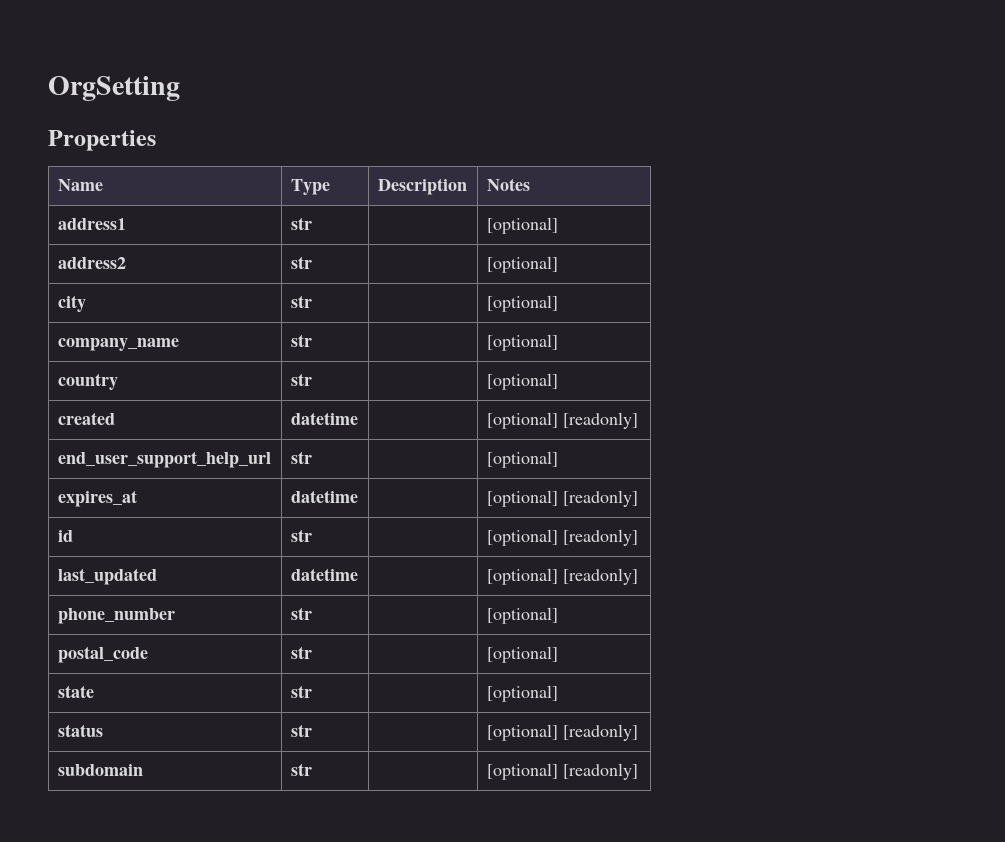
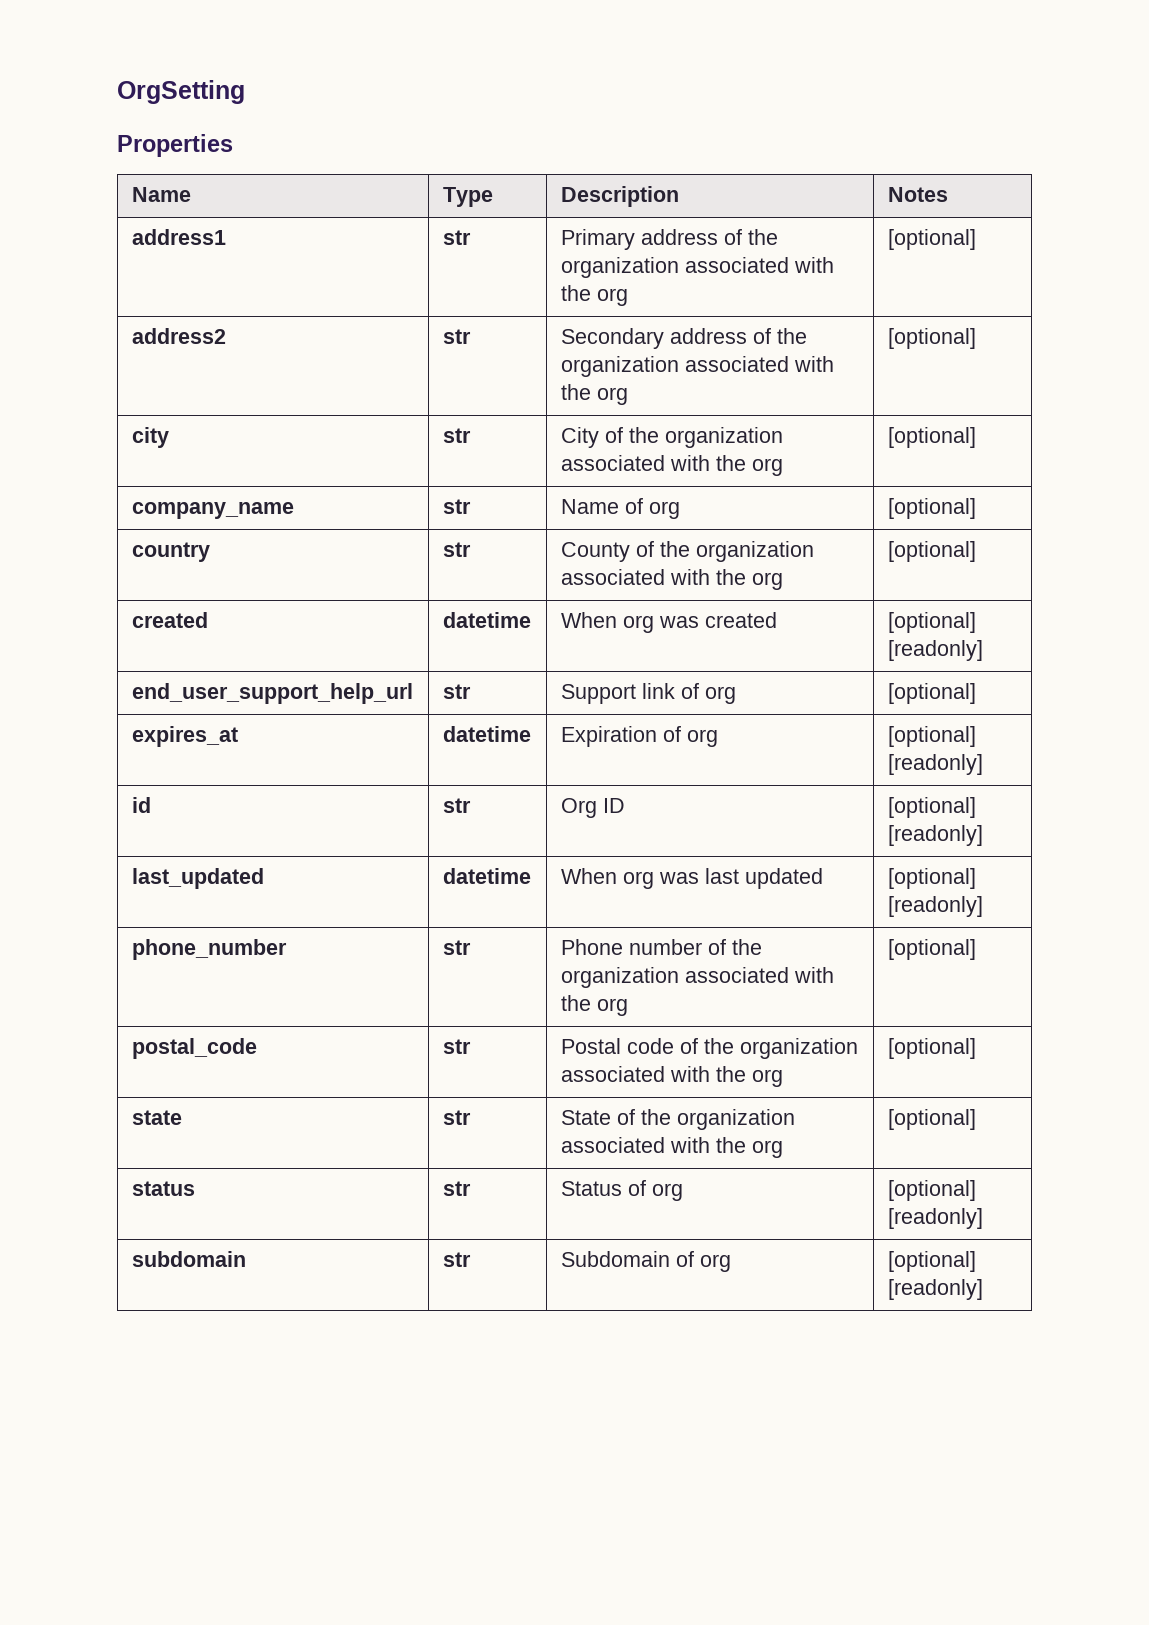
[486,217,558,234] [57,257,126,269] [290,256,312,269] [486,256,558,273] [57,295,86,312] [290,295,312,308] | [optional] // address2 | str | | [optional] // city | str | -> [560,229,778,250] [560,257,834,278] [560,285,628,306] [887,229,976,250] [131,328,226,344] [442,329,471,344] [560,328,807,349] [560,356,834,377] [560,384,628,405] [887,328,976,349] [131,427,169,448] [442,428,471,443] [560,427,783,448] [560,455,783,476] Primary address of the organization associated with the org | [optional] // address2 | str | Secondary address of the organization associated with the org | [optional] // city | str | City of the organization associated with the org
(312, 340) none -> [560,498,680,519] Name of org
(312, 379) none -> [560,541,814,562] [560,569,783,590] County of the organization associated with the org
(358, 418) none -> [560,612,777,633] When org was created
(312, 457) none -> [560,683,736,704] Support link of org
(358, 496) none -> [560,726,718,747] Expiration of org
(312, 535) none -> [560,798,625,818] Org ID
(358, 574) none -> [560,868,823,889] When org was last updated
[486,607,558,624] [57,646,148,663] [290,646,312,659] [486,646,558,663] [57,685,94,698] [290,685,312,698] | [optional] // postal_code | str | | [optional] // state | str | -> [560,939,762,955] [560,967,834,988] [560,995,628,1016] [887,939,976,960] [131,1038,257,1059] [442,1039,471,1054] [560,1038,858,1059] [560,1066,783,1087] [887,1038,976,1059] [131,1110,182,1125] [442,1110,471,1125] [560,1109,795,1130] [560,1137,783,1158] Phone number of the organization associated with the org | [optional] // postal_code | str | Postal code of the organization associated with the org | [optional] // state | str | State of the organization associated with the org
(312, 730) none -> [560,1180,683,1201] Status of org
(312, 769) none -> [560,1251,731,1272] Subdomain of org

